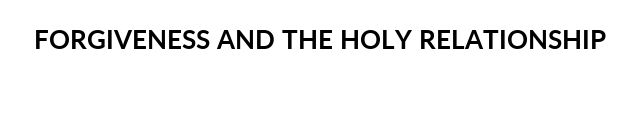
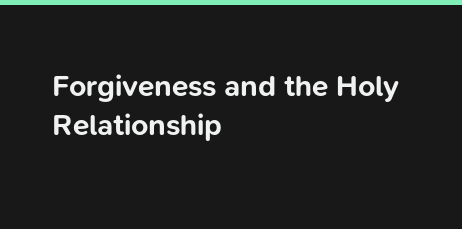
[34,30,607,49] FORGIVENESS AND THE HOLY RELATIONSHIP -> [52,74,400,102] [52,113,222,141] Forgiveness and the Holy Relationship

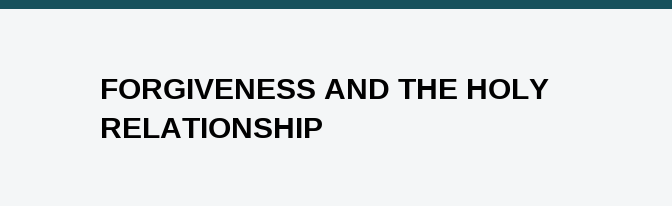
[52,74,400,102] [52,113,222,141] Forgiveness and the Holy Relationship -> [100,79,550,99] [100,118,323,138] FORGIVENESS AND THE HOLY RELATIONSHIP

